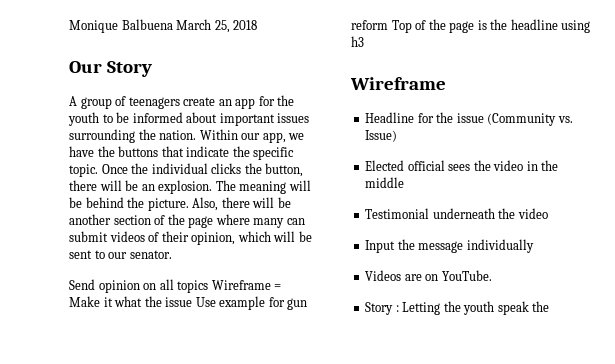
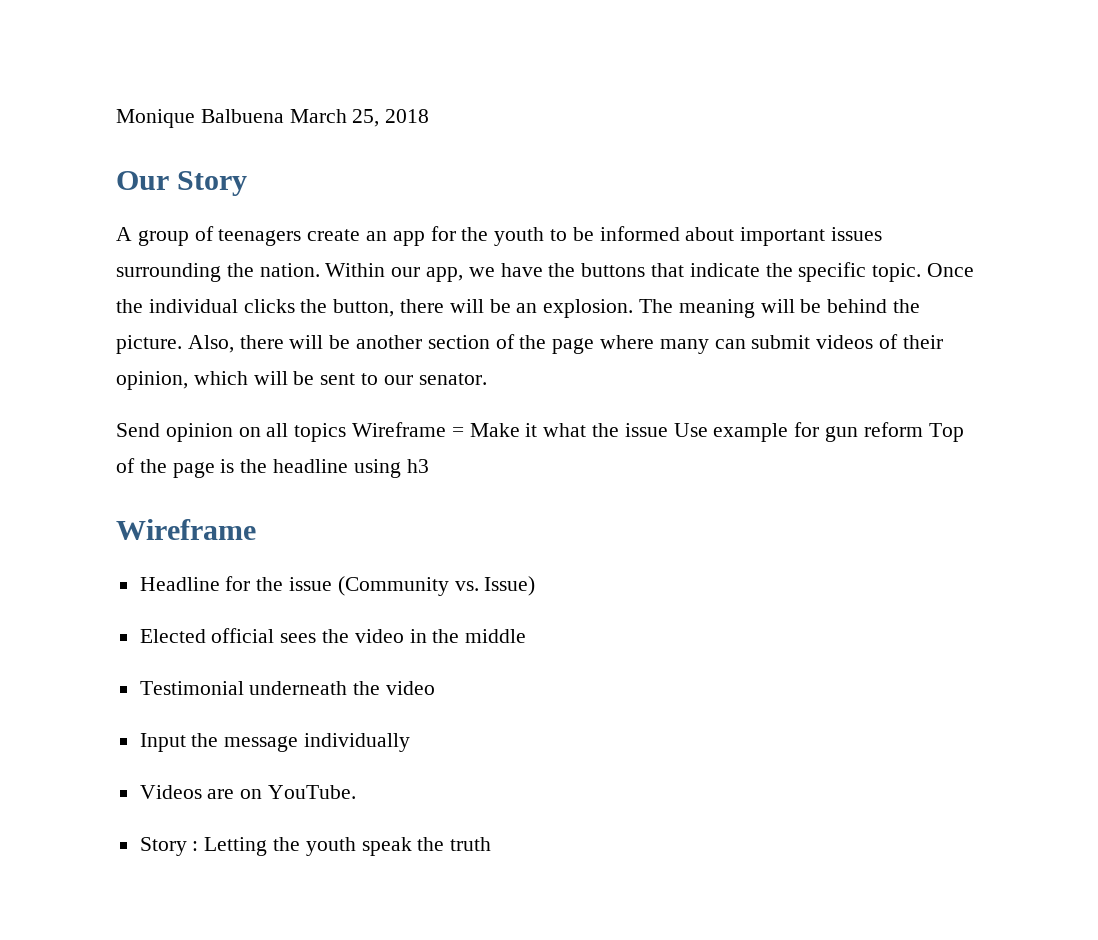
(550, 306) none -> [450,837,492,851] truth

